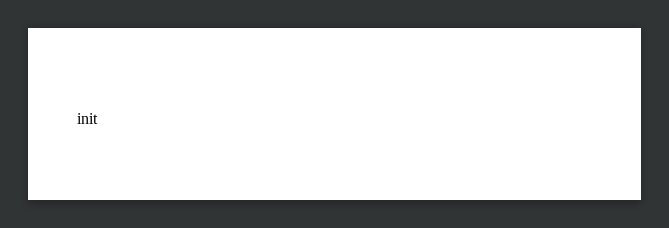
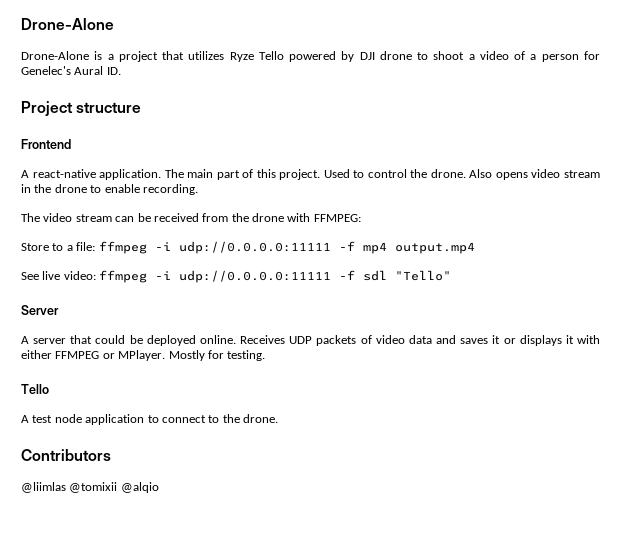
[77,113,98,124] init -> [21,18,114,30] [21,51,600,62] [21,66,121,75] [21,101,142,116] [21,139,71,149] [21,169,600,180] [21,184,198,195] [21,213,361,222] [21,241,475,254] [21,270,452,283] [21,305,59,315] [21,335,600,346] [21,350,266,361] [21,384,49,394] [21,414,278,425] [21,449,111,461] [21,482,159,493] Drone-Alone // Drone-Alone is a project that utilizes Ryze Tello powered by DJI drone to shoot a video of a person for Genelec's Aural ID. // Project structure // Frontend // A react-native application. The main part of this project. Used to control the drone. Also opens video stream in the drone to enable recording. // The video stream can be received from the drone with FFMPEG: // Store to a file: ffmpeg -i udp://0.0.0.0:11111 -f mp4 output.mp4 // See live video: ffmpeg -i udp://0.0.0.0:11111 -f sdl "Tello" // Server // A server that could be deployed online. Receives UDP packets of video data and saves it or displays it with either FFMPEG or MPlayer. Mostly for testing. // Tello // A test node application to connect to the drone. // Contributors // @liimlas @tomixii @alqio

